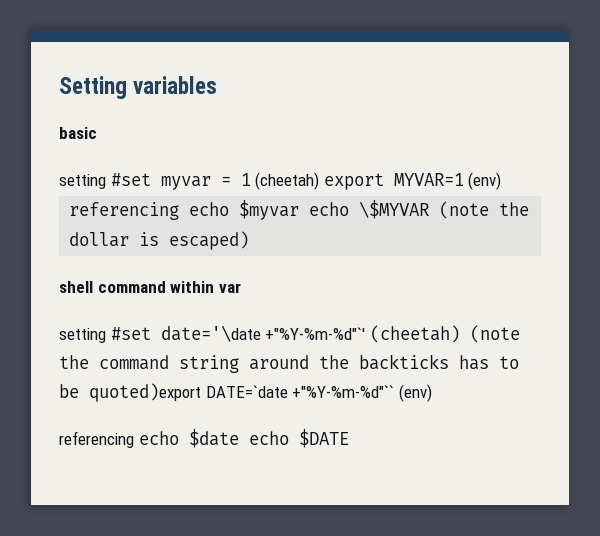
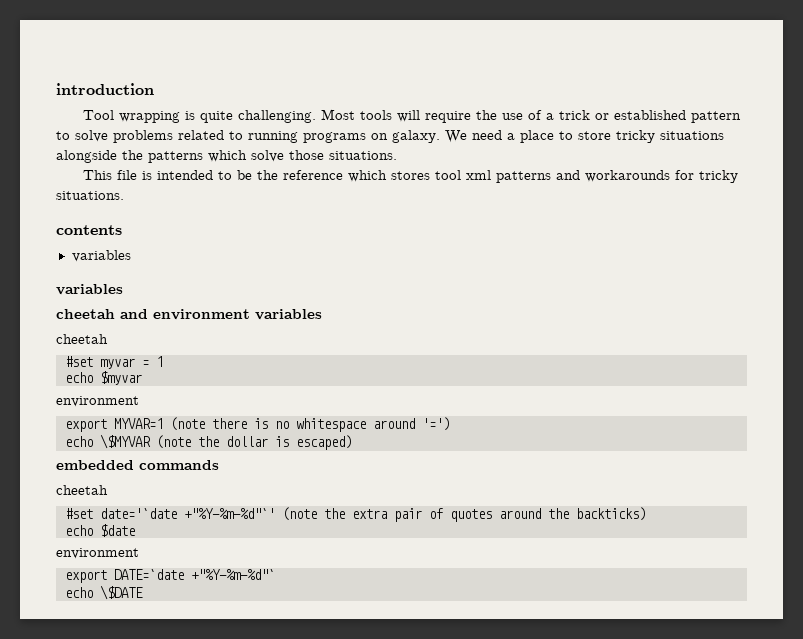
[59,76,218,99] [59,127,97,139] [59,172,502,190] [69,200,300,220] Setting variables // basic // setting #set myvar = 1 (cheetah) export MYVAR=1 (env) // referencing echo $myvar -> [56,83,154,95] [82,109,741,123] [56,130,724,143] [56,150,397,163] [82,170,738,183] [56,191,124,200] [56,225,122,235] [71,250,131,262] [56,284,123,295] [56,309,322,320] [56,334,108,344] [64,356,163,369] [64,371,142,385] [56,396,139,407] [64,417,450,432] introduction // Tool wrapping is quite challenging. Most tools will require the use of a trick or established pattern to solve problems related to running programs on galaxy. We need a place to store tricky situations alongside the patterns which solve those situations. // This file is intended to be the reference which stores tool xml patterns and workarounds for tricky situations. // contents // variables // variables // cheetah and environment variables // cheetah // #set myvar = 1 // echo $myvar // environment // export MYVAR=1 (note there is no whitespace around '=') //
[59,281,241,293] [59,325,520,343] [59,354,519,373] [59,383,432,402] [59,429,349,448] shell command within var // setting #set date='\date +"%Y-%m-%d"`' (cheetah) (note the command string around the backticks has to be quoted)export DATE=`date +"%Y-%m-%d"`` (env) // referencing echo $date echo $DATE -> [56,460,219,470] [56,485,108,495] [64,507,646,522] [64,524,135,537] [56,548,139,559] [64,569,275,583] [64,585,143,600] embedded commands // cheetah // #set date='`date +"%Y-%m-%d"`' (note the extra pair of quotes around the backticks) // echo $date // environment // export DATE=`date +"%Y-%m-%d"` // echo \$DATE

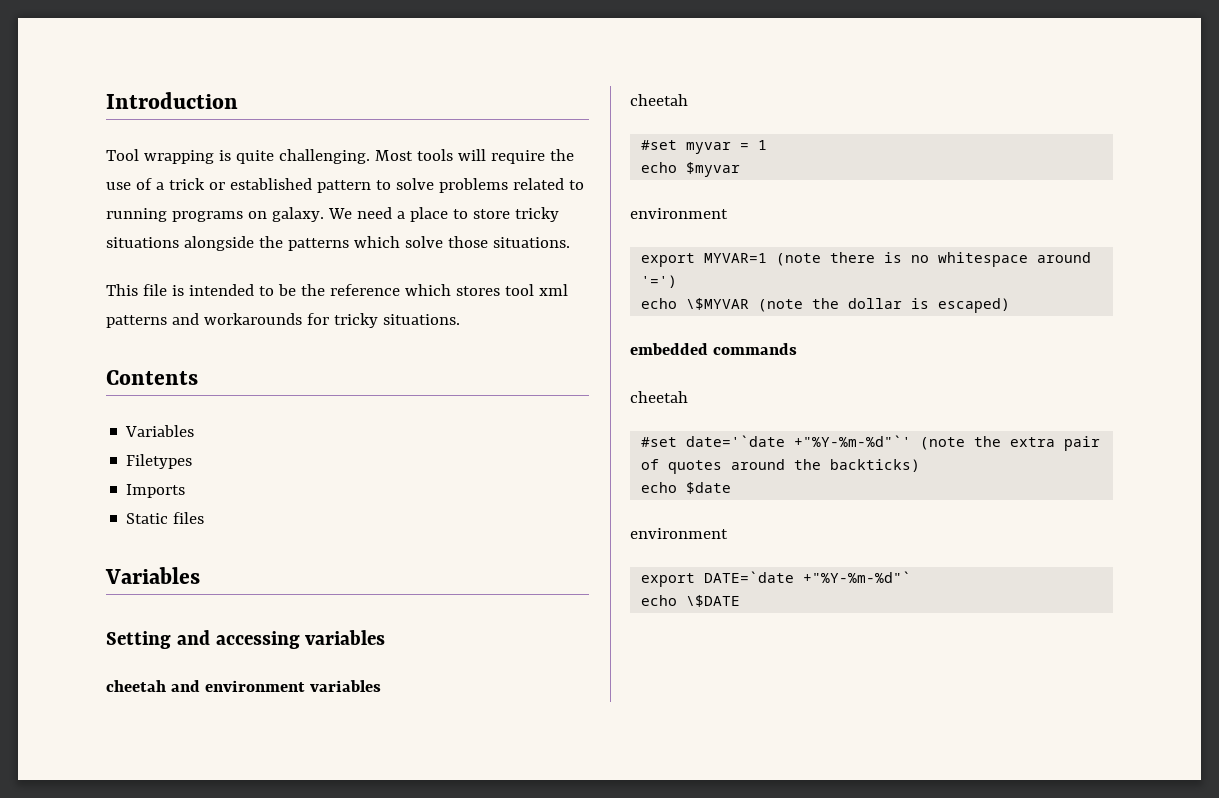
[56,83,154,95] introduction -> [106,92,238,109] Introduction
[56,225,122,235] [71,250,131,262] contents // variables // -> [106,370,198,385] [125,425,195,437] [126,454,193,469] [126,484,186,498] [126,512,205,524] [105,567,200,584] [106,630,300,649] Contents // Variables // Filetypes // Imports // Static files // Variables // Setting and accessing

